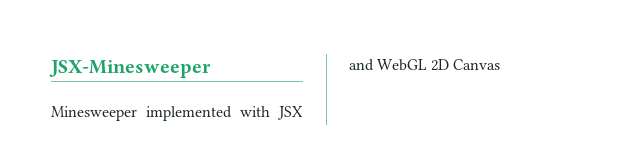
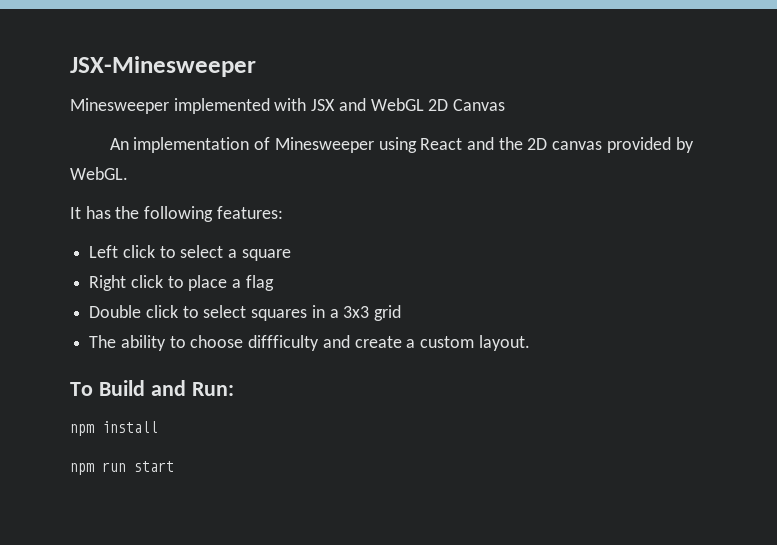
(500, 64) none -> [109,137,694,153] [70,167,128,180] [70,206,283,222] [89,245,291,261] [89,275,274,291] [89,305,402,321] [89,335,530,351] [70,380,234,396] [70,421,158,436] [70,461,174,475] // An implementation of Minesweeper using React and the 2D canvas provided by WebGL. // It has the following features: // Left click to select a square // Right click to place a flag // Double click to select squares in a 3x3 grid // The ability to choose diffficulty and create a custom layout. // To Build and Run: // npm install // npm run start

